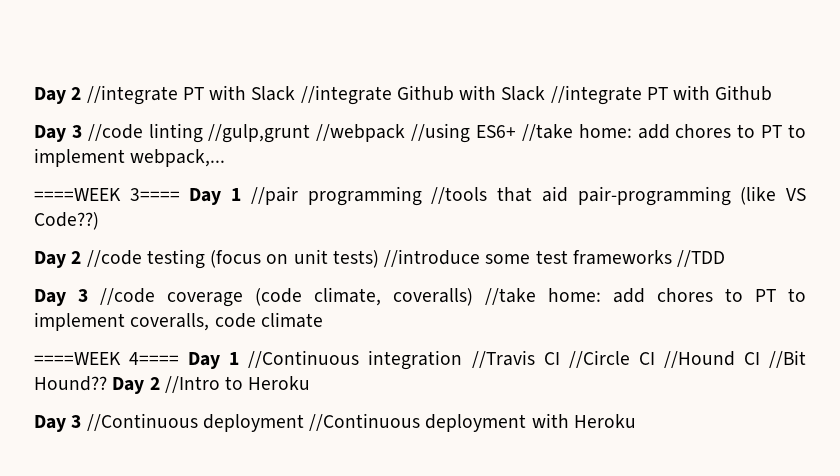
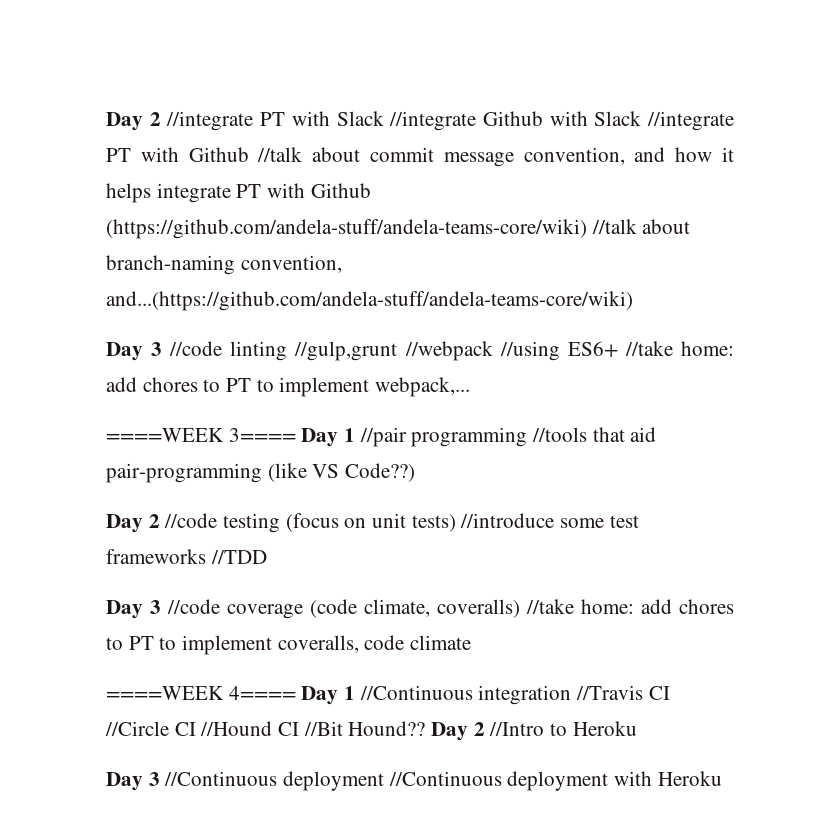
(773, 93) none -> [257,147,734,167] [106,183,371,203] [106,219,691,239] [106,255,342,275] [106,291,633,311] //talk about commit message convention, and how it helps integrate PT with Github (https://github.com/andela-stuff/andela-teams-core/wiki) //talk about branch-naming convention, and...(https://github.com/andela-stuff/andela-teams-core/wiki)

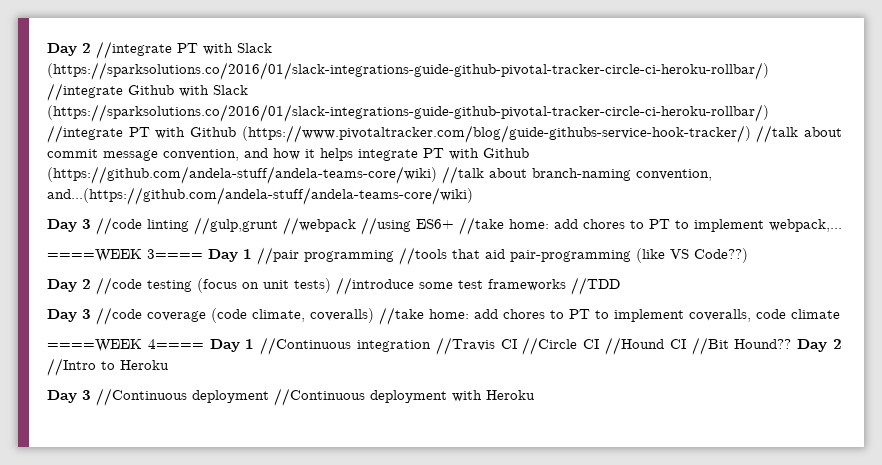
(384, 118) none -> [47,62,769,80] (https://sparksolutions.co/2016/01/slack-integrations-guide-github-pivotal-tracker-circle-ci-heroku-rollbar/)
(642, 118) none -> [47,104,769,122] (https://sparksolutions.co/2016/01/slack-integrations-guide-github-pivotal-tracker-circle-ci-heroku-rollbar/)
(249, 154) none -> [241,125,751,143] (https://www.pivotaltracker.com/blog/guide-githubs-service-hook-tracker/)

